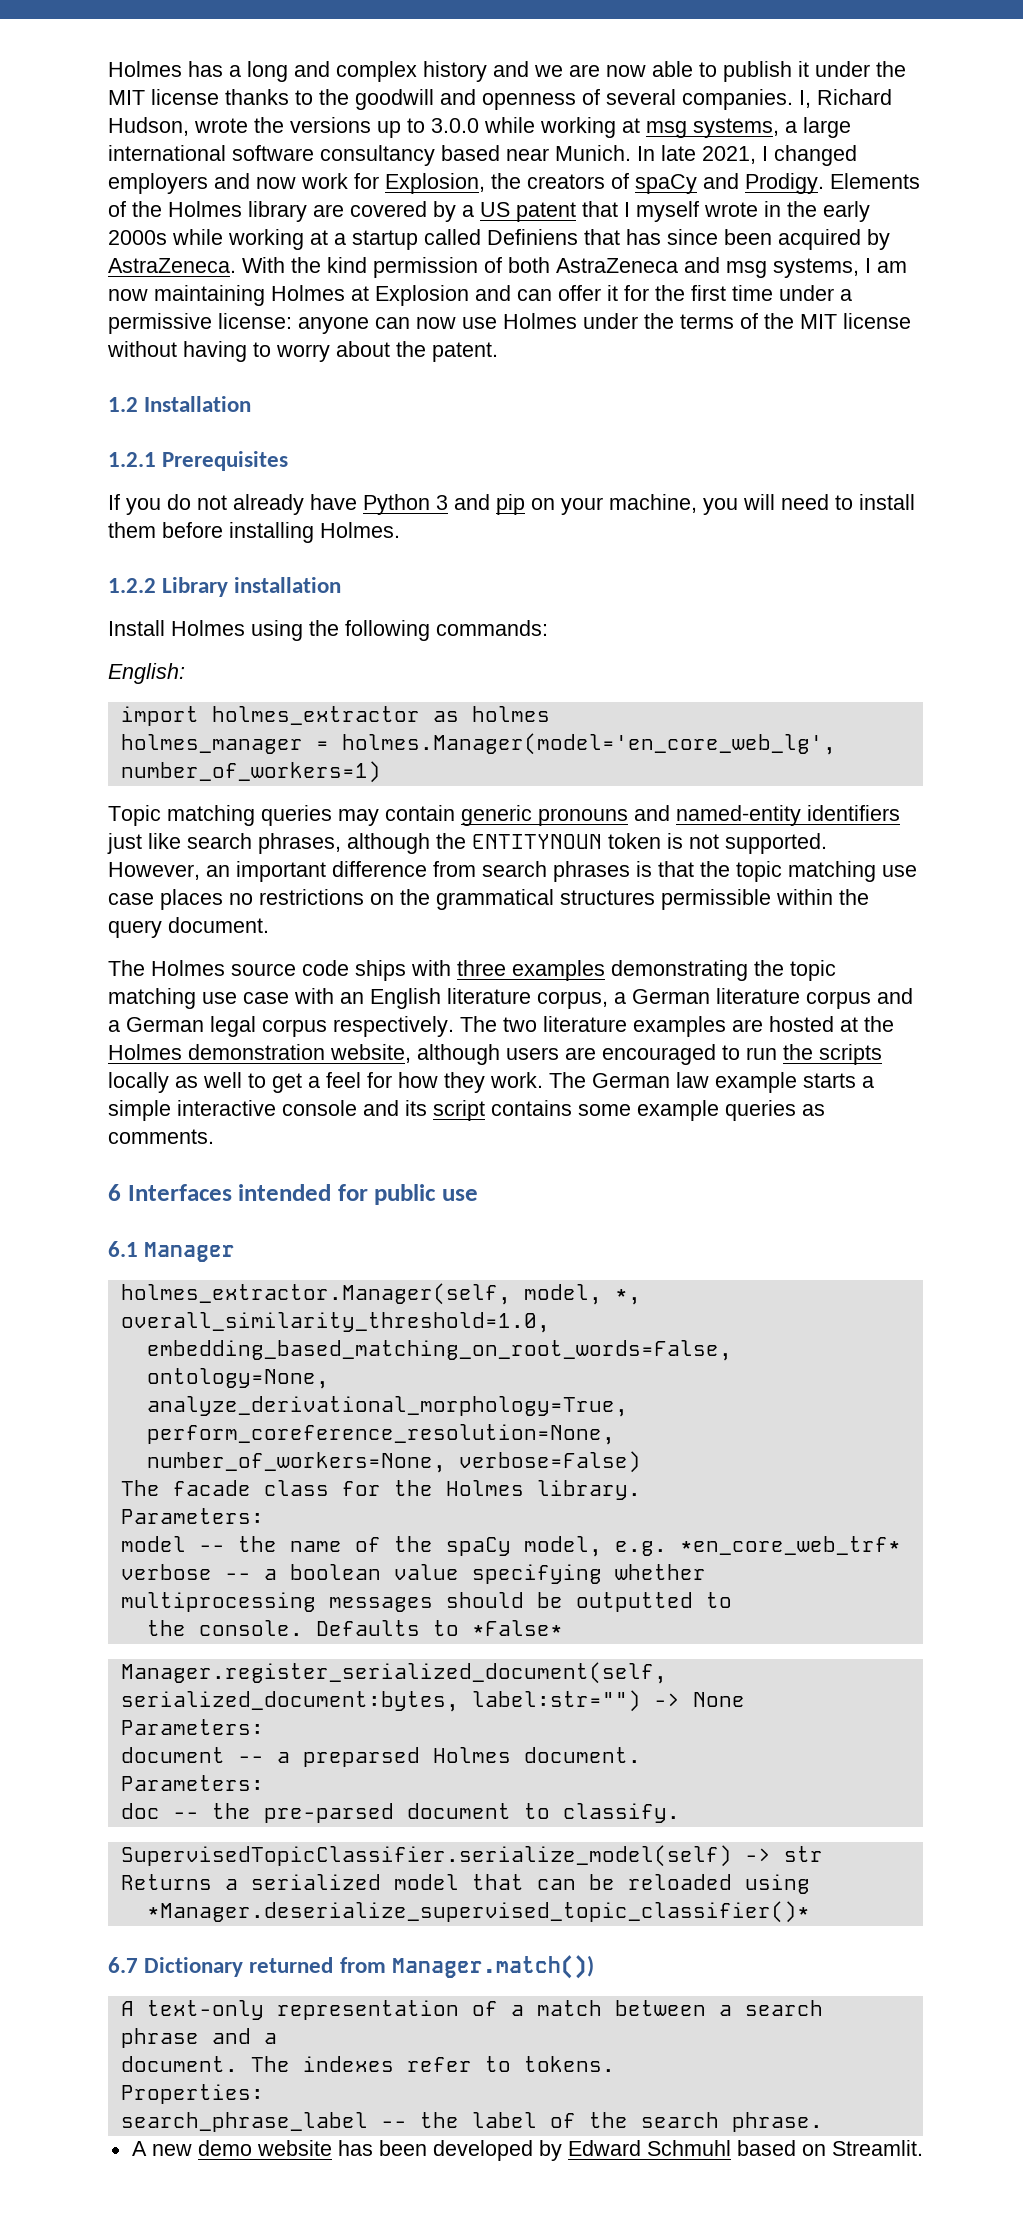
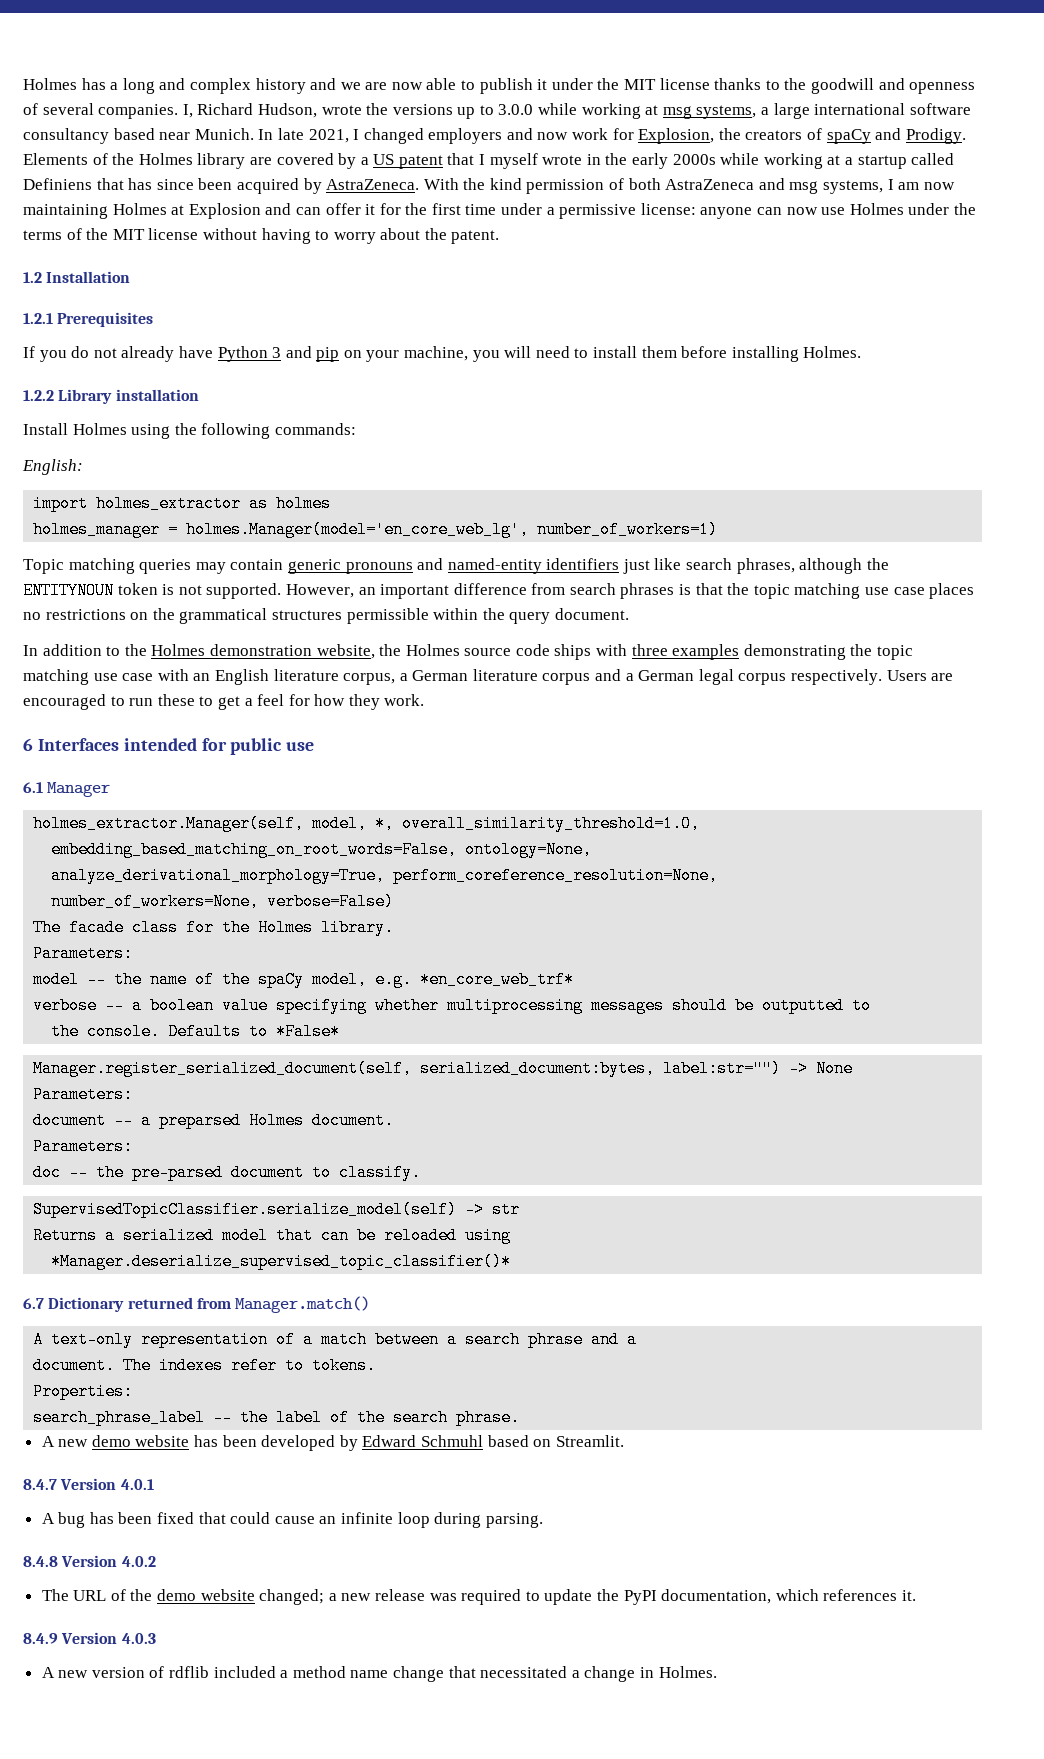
[108,960,145,976] The -> [23,644,402,659] In addition to the Holmes demonstration website, the
[460,1016,894,1037] [108,1044,882,1065] [108,1072,242,1093] The two literature examples are hosted at the Holmes demonstration website, although users are encouraged to run the scripts locally as well -> [886,670,954,681] [23,694,195,710] Users are encouraged to run these
[549,1072,874,1093] [108,1100,825,1121] [108,1129,214,1144] The German law example starts a simple interactive console and its script contains some example queries as comments. -> (425, 700) none
[391,1955,594,1979] Manager.match()) -> [235,1296,371,1313] Manager.match()
(923, 2148) none -> [23,1478,154,1490] [41,1512,543,1528] [23,1555,156,1567] [41,1589,916,1605] [23,1632,156,1644] [41,1666,717,1682] // 8.4.7 Version 4.0.1 // A bug has been fixed that could cause an infinite loop during parsing. // 8.4.8 Version 4.0.2 // The URL of the demo website changed; a new release was required to update the PyPI documentation, which references it. // 8.4.9 Version 4.0.3 // A new version of rdflib included a method name change that necessitated a change in Holmes.

